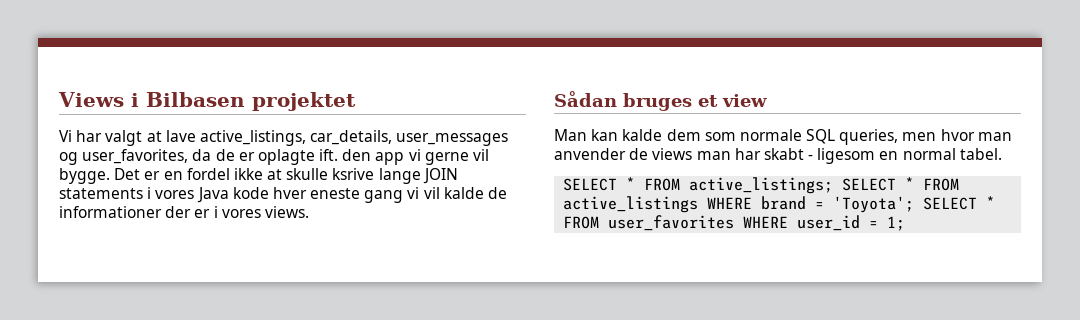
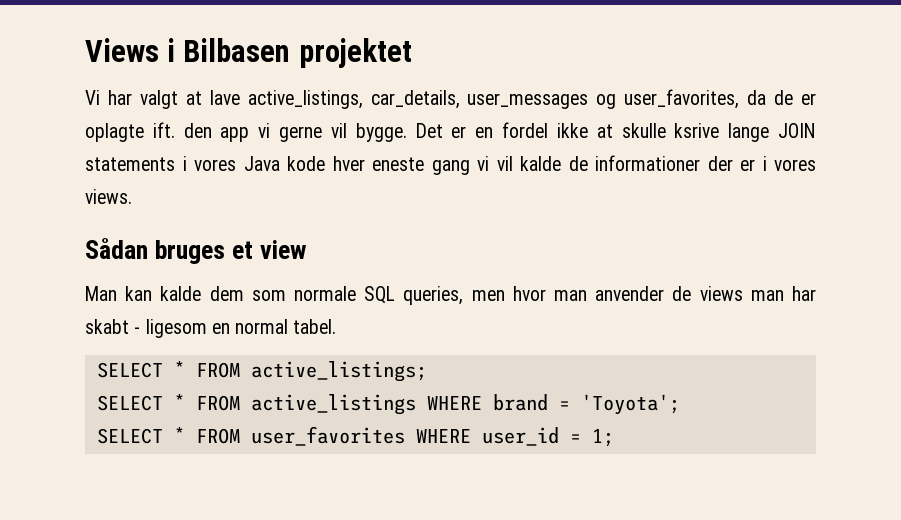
(834, 185) none -> (427, 371) //
(915, 204) none -> (680, 404) //

